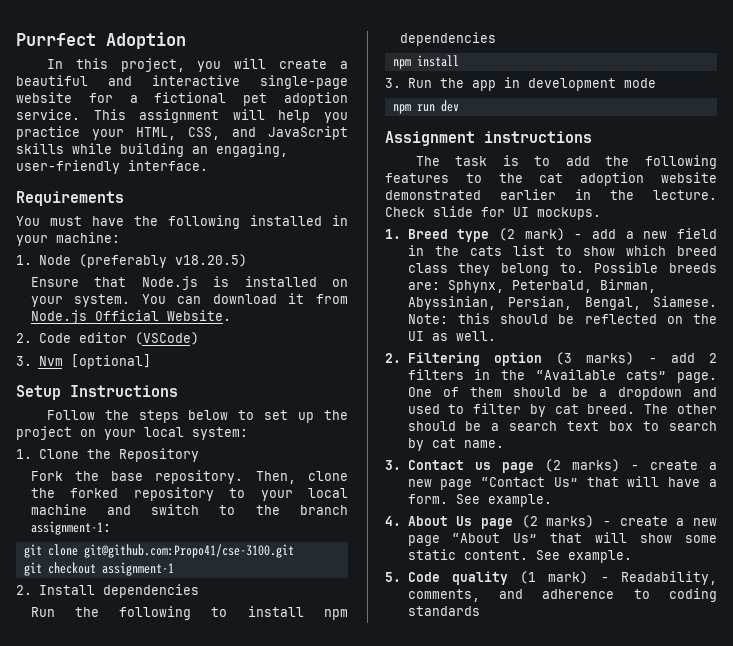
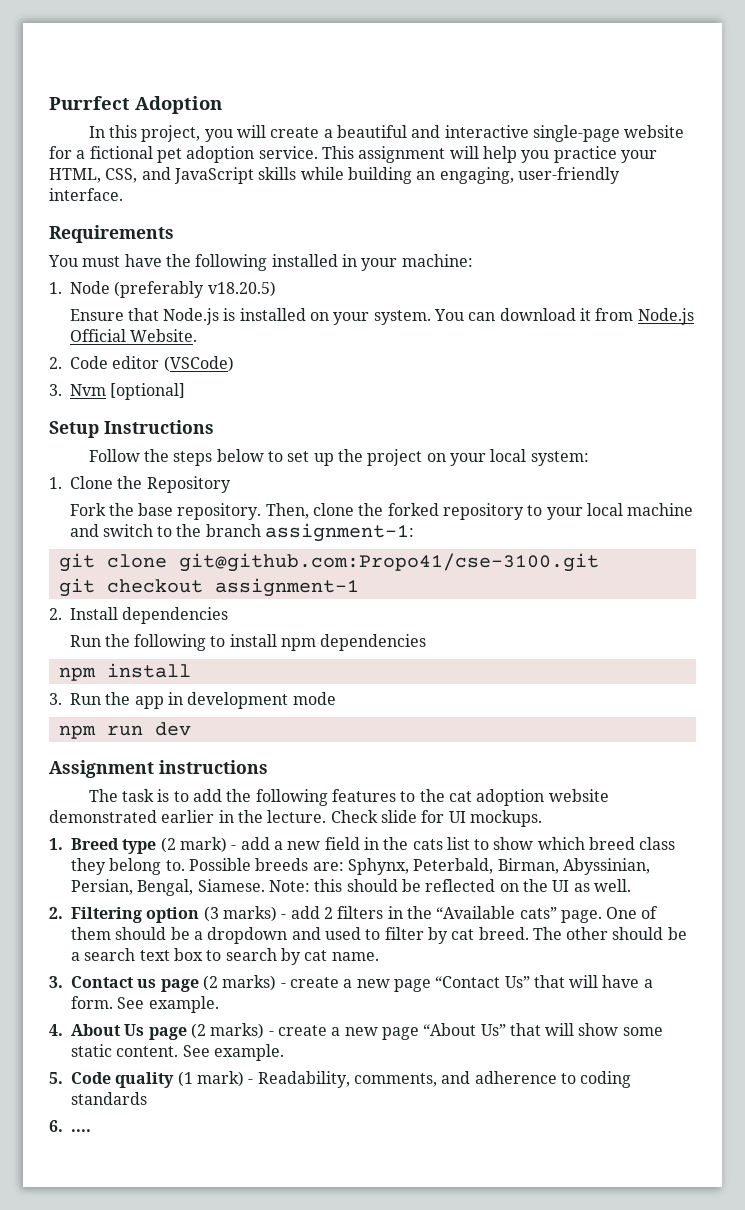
(480, 611) none -> [49,1120,91,1132] // 6. ....

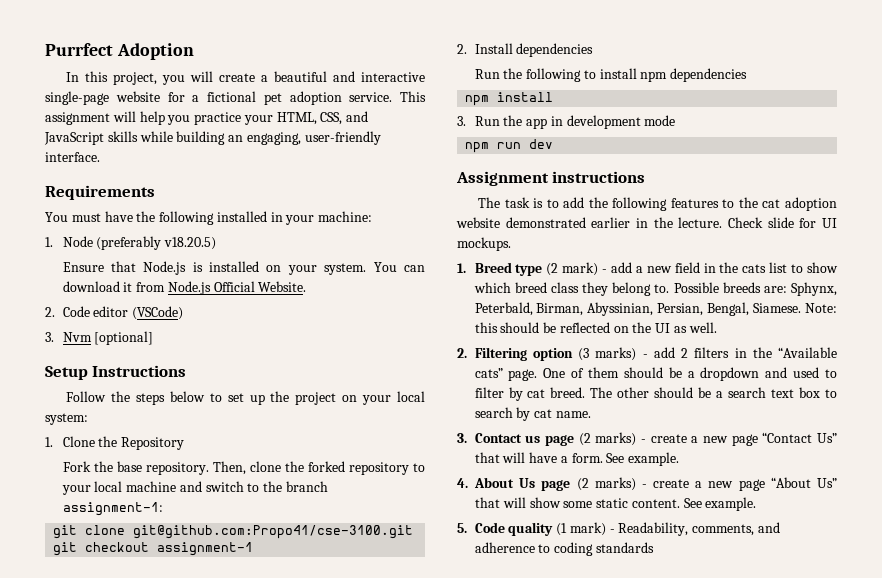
[49,1120,91,1132] // 6. .... -> (654, 547) none

